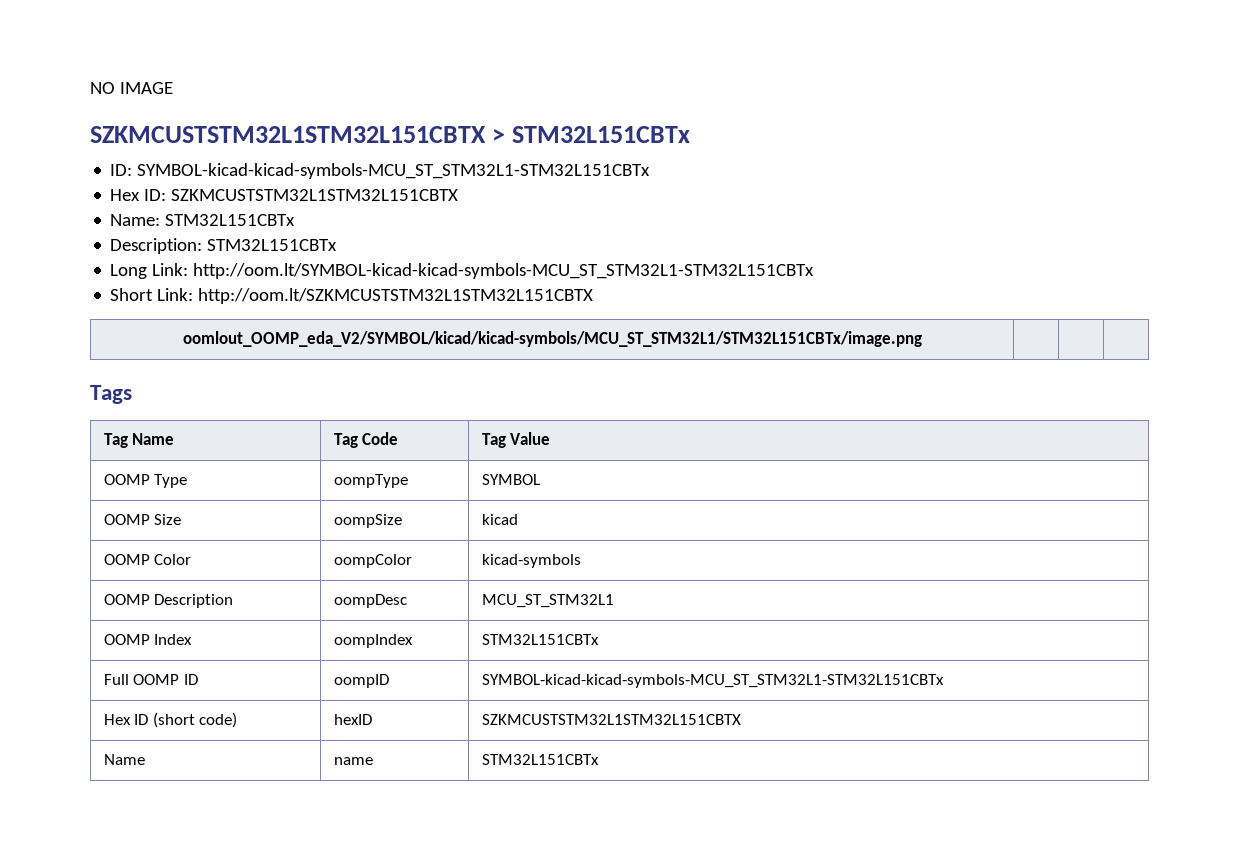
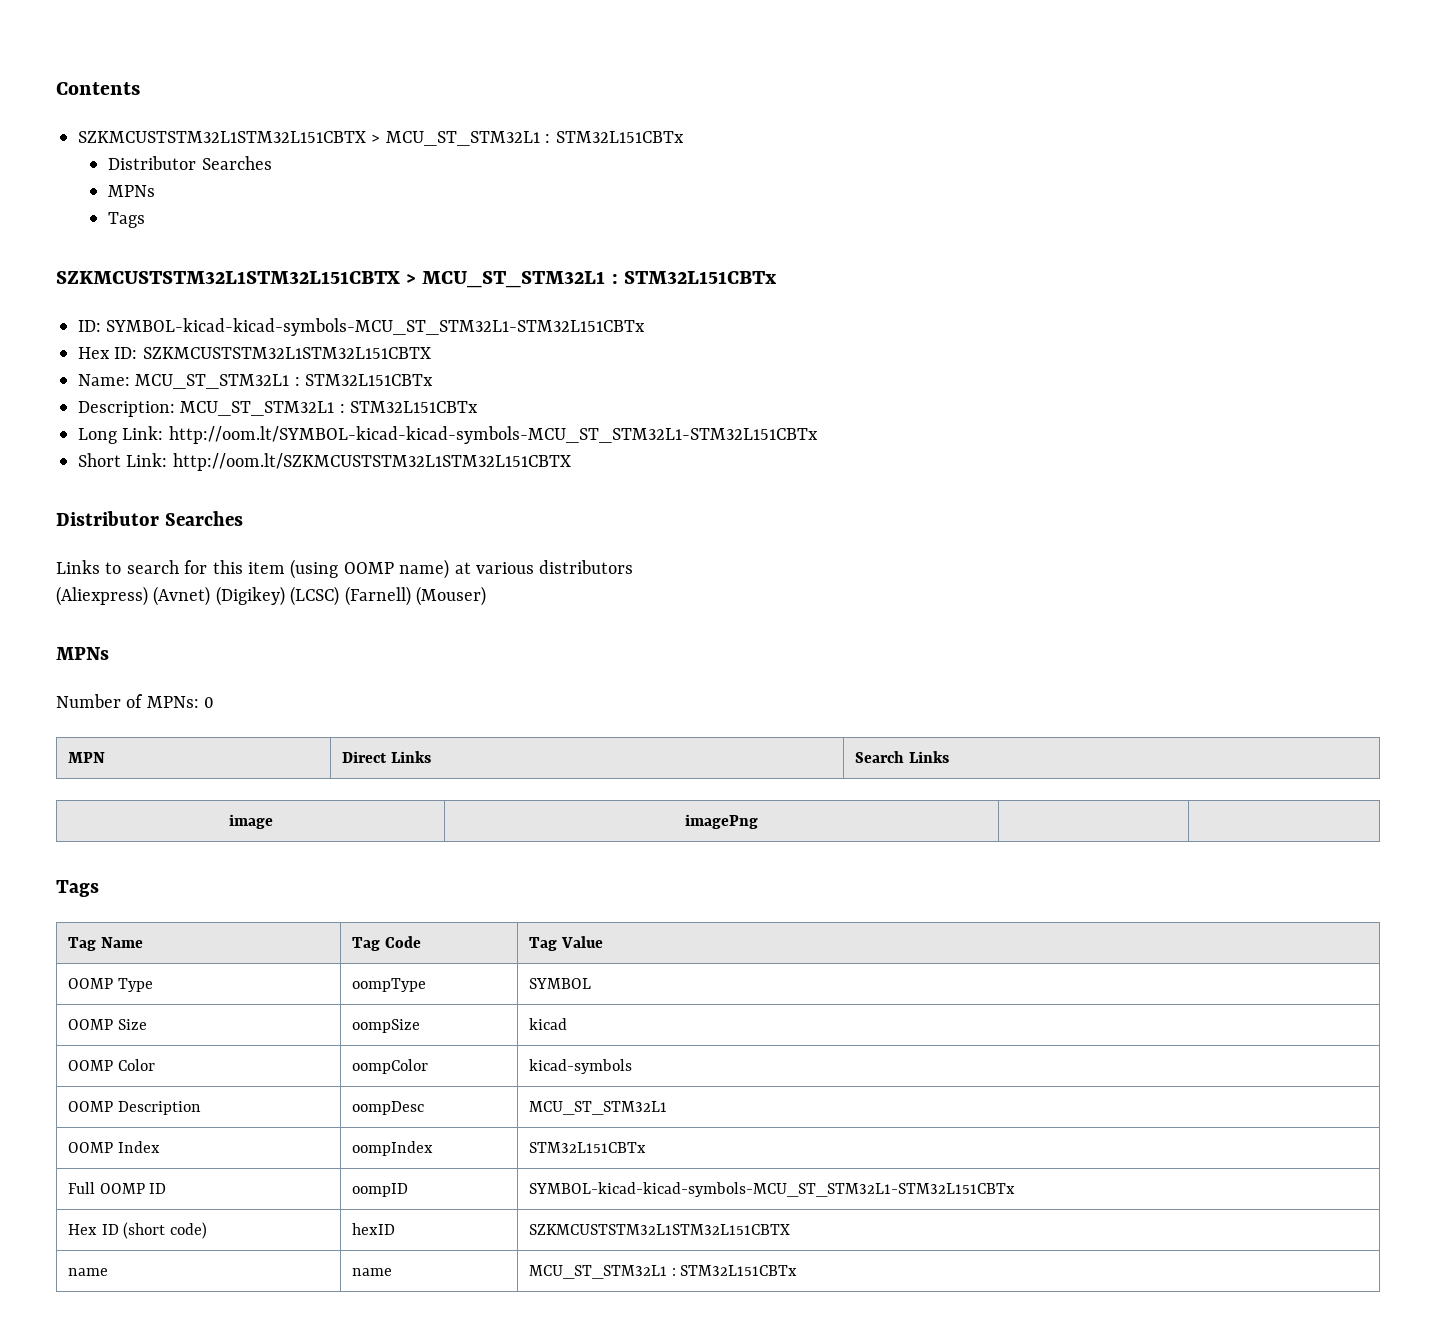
[90,82,173,94] [90,126,506,143] NO IMAGE // SZKMCUSTSTM32L1STM32L151CBTX > -> [56,82,140,95] [78,131,684,146] [108,156,272,170] [108,185,156,197] [108,212,146,228] [56,271,618,288] Contents // SZKMCUSTSTM32L1STM32L151CBTX > MCU_ST_STM32L1 : STM32L151CBTx // Distributor Searches // MPNs // Tags // SZKMCUSTSTM32L1STM32L151CBTX > MCU_ST_STM32L1 :
(161, 220) none -> [135,374,300,389] MCU_ST_STM32L1 :
(203, 246) none -> [180,401,345,416] MCU_ST_STM32L1 :
[182,331,922,347] // oomlout_OOMP_eda_V2/SYMBOL/kicad/kicad-symbols/MCU_ST_STM32L1/STM32L151CBTx/image.png | -> [56,511,243,526] [56,559,634,579] [56,586,486,606] [56,647,109,660] [56,694,215,708] [67,752,105,763] [341,751,431,763] [854,751,949,763] [228,814,273,829] [685,814,758,829] // Distributor Searches // Links to search for this item (using OOMP name) at various distributors // (Aliexpress) (Avnet) (Digikey) (LCSC) (Farnell) (Mouser) // MPNs // Number of MPNs: 0 // MPN | Direct Links | Search Links // image | imagePng
[103,754,145,765] [333,757,373,765] Name | name | -> [67,1268,108,1276] [351,1268,392,1276] [528,1265,676,1279] name | name | MCU_ST_STM32L1 :

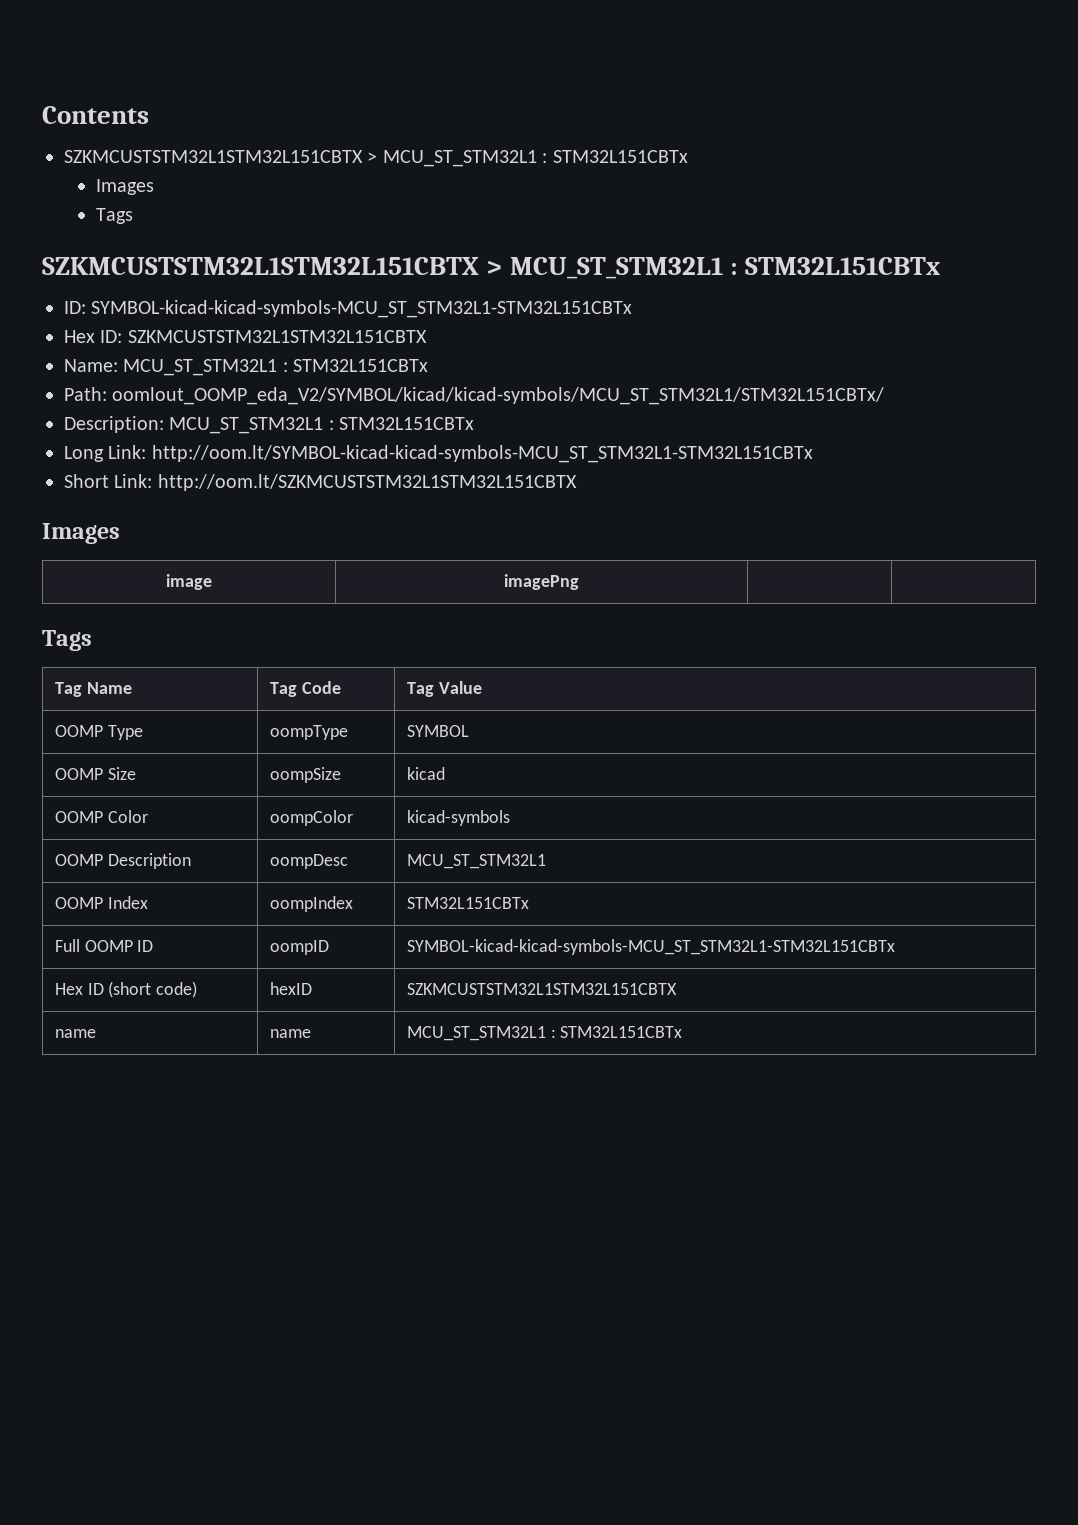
[108,156,272,170] [108,185,156,197] Distributor Searches // MPNs -> [96,179,155,195] Images
(434, 380) none -> [64,387,885,405] // Path: oomlout_OOMP_eda_V2/SYMBOL/kicad/kicad-symbols/MCU_ST_STM32L1/STM32L151CBTx/
[56,511,243,526] [56,559,634,579] [56,586,486,606] [56,647,109,660] [56,694,215,708] [67,752,105,763] [341,751,431,763] [854,751,949,763] Distributor Searches // Links to search for this item (using OOMP name) at various distributors // (Aliexpress) (Avnet) (Digikey) (LCSC) (Farnell) (Mouser) // MPNs // Number of MPNs: 0 // MPN | Direct Links | Search Links -> [42,523,120,544] Images

